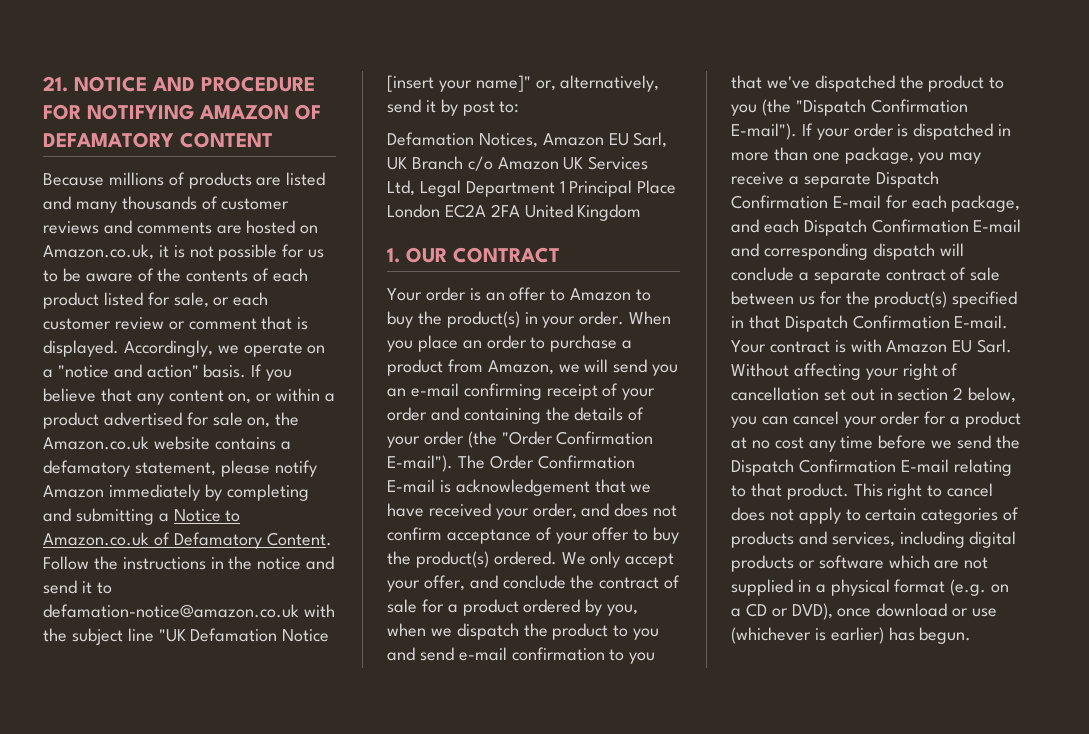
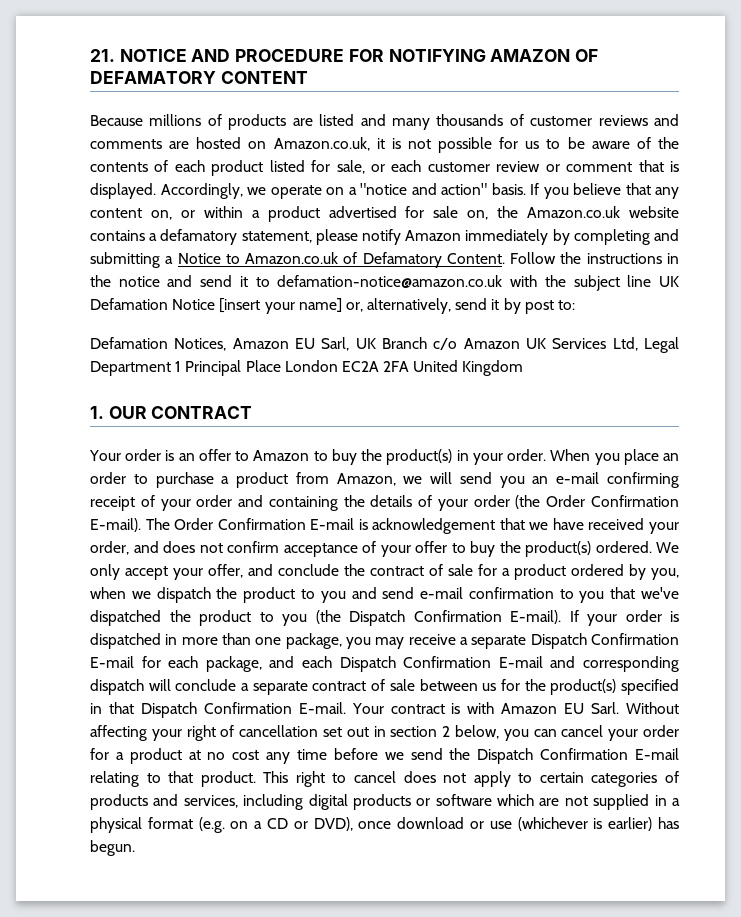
[158,629,186,642] "UK -> [659,276,680,287] UK
[475,75,531,92] name]" -> [298,298,342,312] name]
[501,431,654,445] [387,455,453,472] "Order Confirmation E-mail"). -> [546,495,679,507] [90,518,141,532] Order Confirmation E-mail).
[795,99,968,116] [731,123,797,140] "Dispatch Confirmation E-mail"). -> [349,610,561,626] Dispatch Confirmation E-mail).

